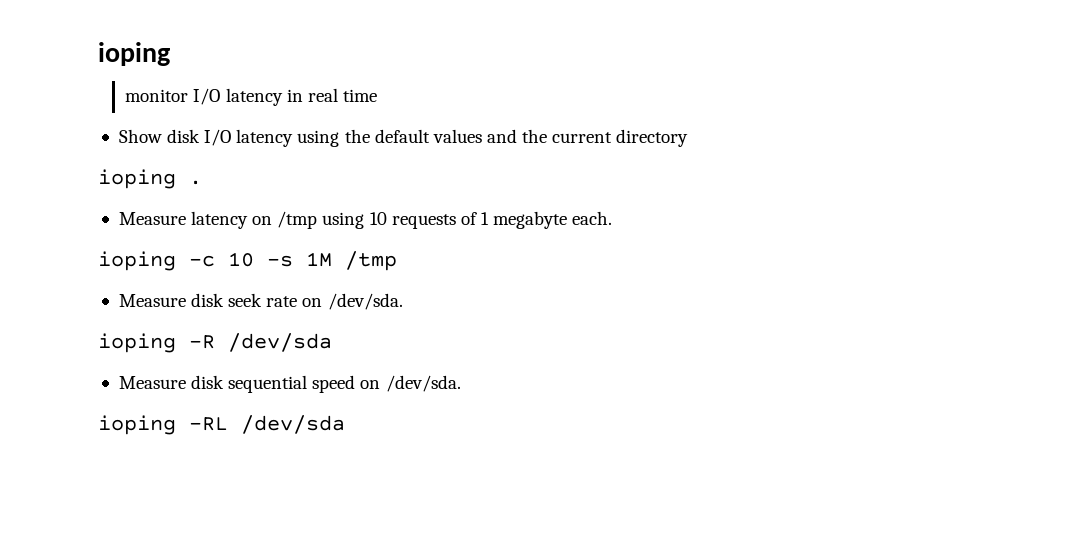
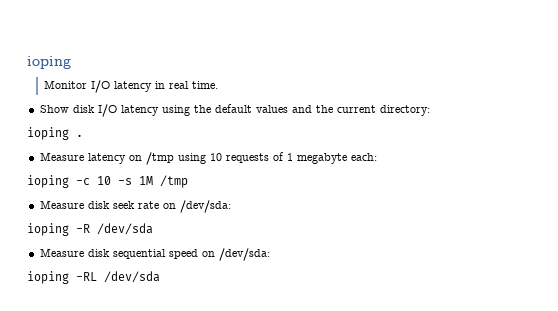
[125,89,189,102] monitor -> [44,80,88,89] Monitor
[342,89,377,102] time -> [192,81,219,89] time.
[616,129,689,147] directory -> [379,105,430,116] directory:
[572,211,613,225] each. -> [350,153,377,161] each:
[327,293,403,310] /dev/sda. -> [179,200,231,213] /dev/sda:
[385,375,461,392] /dev/sda. -> [218,248,270,261] /dev/sda:

